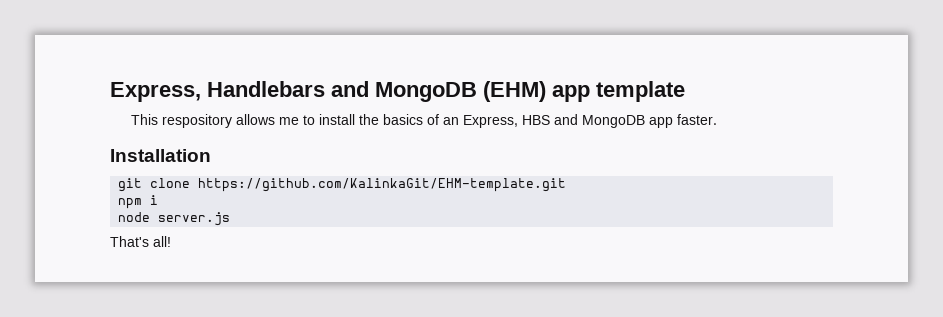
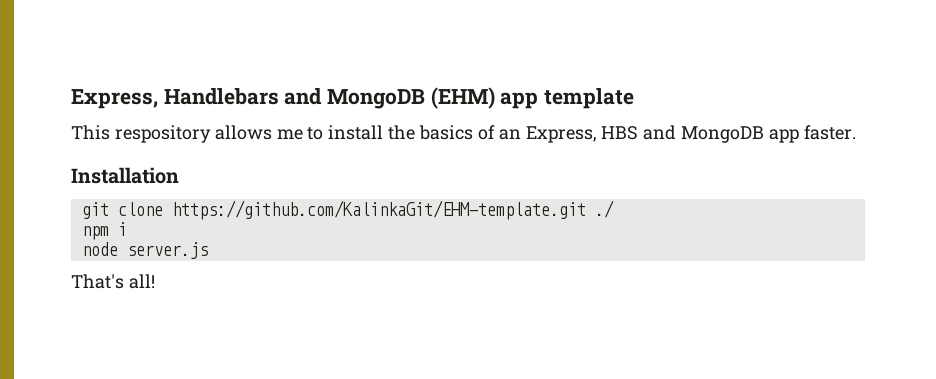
(567, 185) none -> [594,200,614,218] ./

